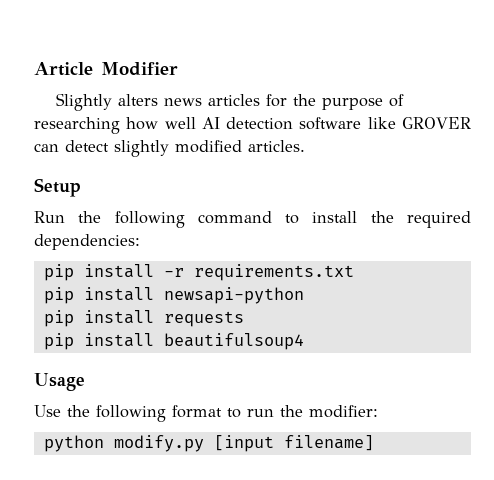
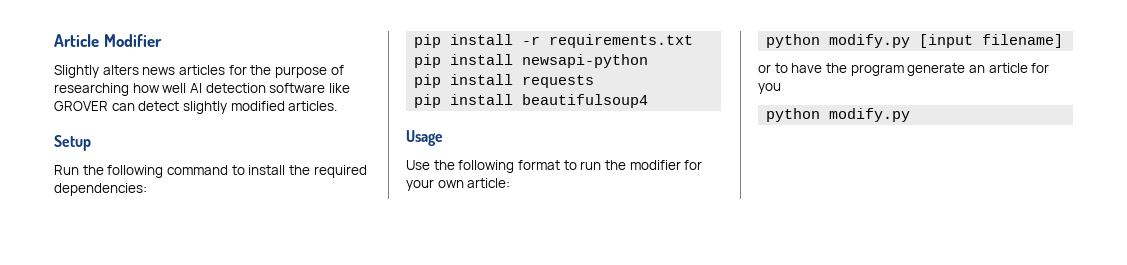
[309,405,378,418] modifier: -> [629,160,703,170] [406,178,511,191] modifier for your own article:
(374, 443) none -> [758,63,1050,76] [758,83,781,94] [766,108,911,122] // or to have the program generate an article for you // python modify.py

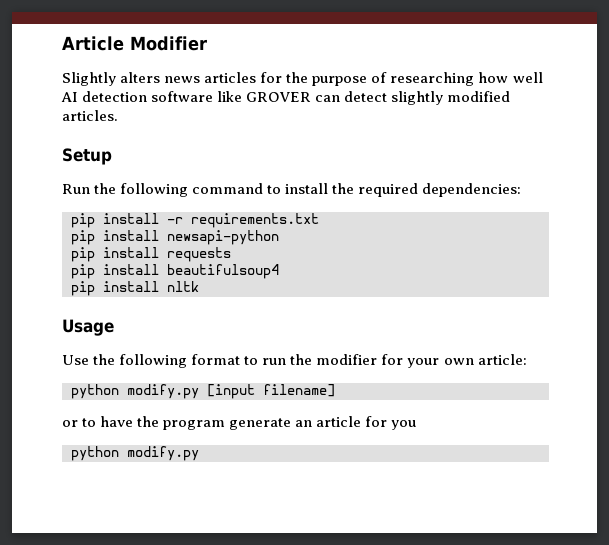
(649, 101) none -> [71,281,199,296] // pip install nltk

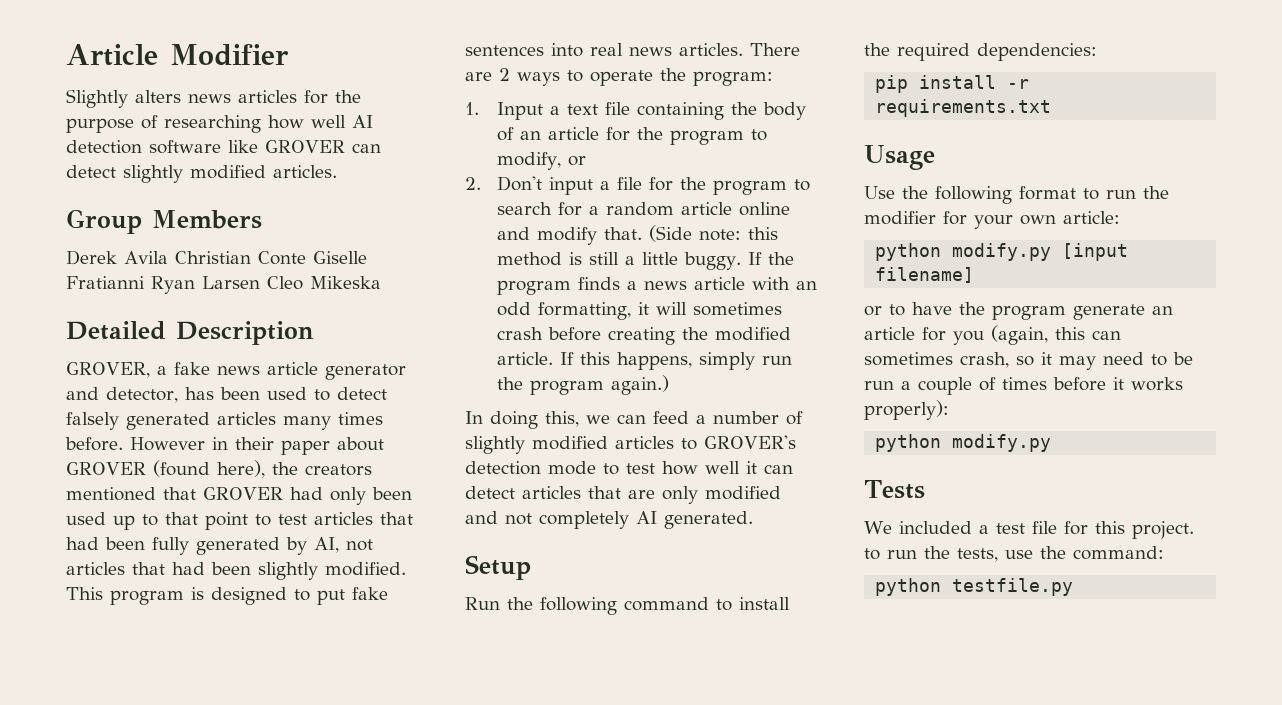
(118, 115) none -> [66,209,262,234] [66,250,367,265] [66,276,381,294] [66,321,314,345] [66,362,406,380] [66,387,387,403] [66,412,383,430] [65,437,384,455] [66,460,372,478] [66,487,412,505] [66,512,413,530] [66,537,373,555] [66,562,406,580] [66,587,388,605] [465,43,800,57] [465,68,773,86] [465,102,806,120] [496,127,767,145] [496,152,586,170] [465,176,810,195] [496,202,790,216] [496,225,778,245] [496,252,794,270] [496,277,817,295] [496,302,782,320] [496,327,791,345] [496,352,792,370] [496,375,669,395] [465,411,803,429] [465,435,796,454] [465,461,793,475] [465,486,781,504] [465,511,753,529] // Group Members // Derek Avila Christian Conte Giselle Fratianni Ryan Larsen Cleo Mikeska // Detailed Description // GROVER, a fake news article generator and detector, has been used to detect falsely generated articles many times before. However in their paper about GROVER (found here), the creators mentioned that GROVER had only been used up to that point to test articles that had been fully generated by AI, not articles that had been slightly modified. This program is designed to put fake sentences into real news articles. There are 2 ways to operate the program: // 1. Input a text file containing the body of an article for the program to modify, or // 2. Don't input a file for the program to search for a random article online and modify that. (Side note: this method is still a little buggy. If the program finds a news article with an odd formatting, it will sometimes crash before creating the modified article. If this happens, simply run the program again.) // In doing this, we can feed a number of slightly modified articles to GROVER's detection mode to test how well it can detect articles that are only modified and not completely AI generated.
[71,230,279,245] [71,247,231,262] [71,264,279,279] [71,281,199,296] // pip install newsapi-python // pip install requests // pip install beautifulsoup4 // pip install nltk -> (1052, 108) none
[71,446,199,461] // python modify.py -> [991,325,1121,345] [864,352,1193,370] [864,377,1183,395] [864,400,949,420] [875,434,1052,452] [864,480,925,499] [864,521,1194,539] [864,546,1164,562] [875,578,1074,596] (again, this can sometimes crash, so it may need to be run a couple of times before it works properly): // python modify.py // Tests // We included a test file for this project. to run the tests, use the command: // python testfile.py

